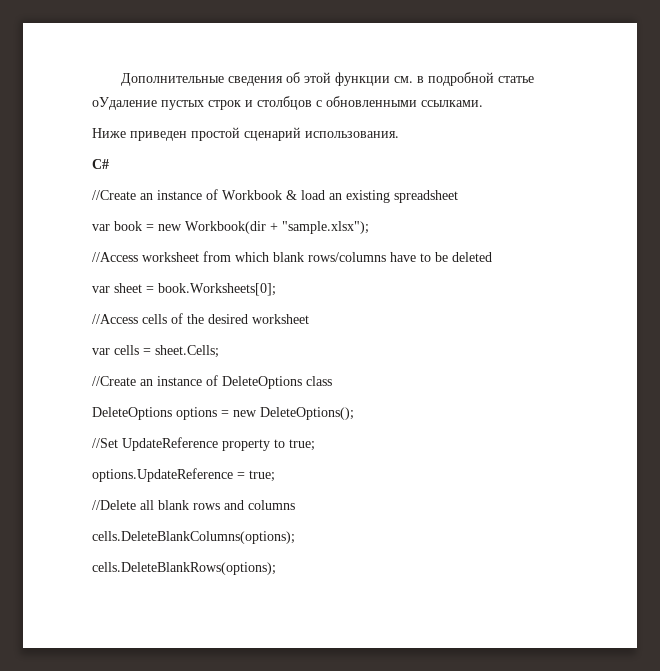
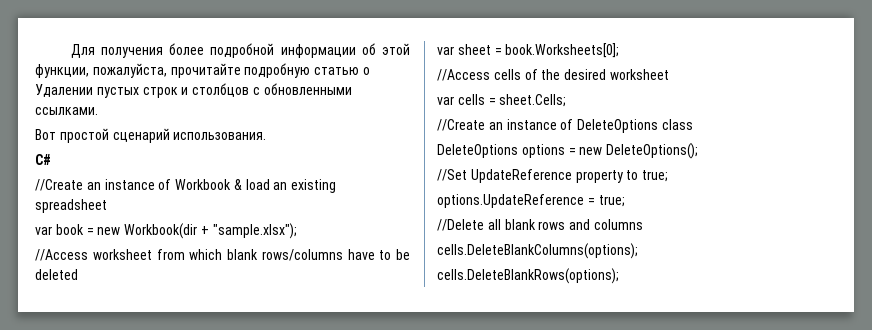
[121,72,535,86] [92,97,157,110] Дополнительные сведения об этой функции см. в подробной статье оУдаление -> [70,43,410,58] [35,63,370,78] [35,84,93,97] Для получения более подробной информации об этой функции, пожалуйста, прочитайте подробную статью о Удалении
[92,128,187,141] Ниже приведен -> [35,129,56,140] Вот

